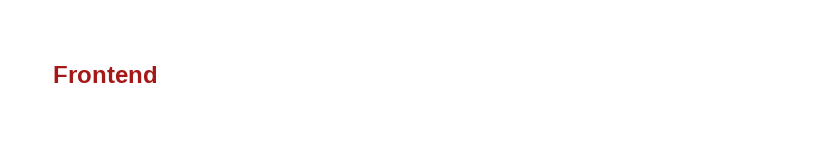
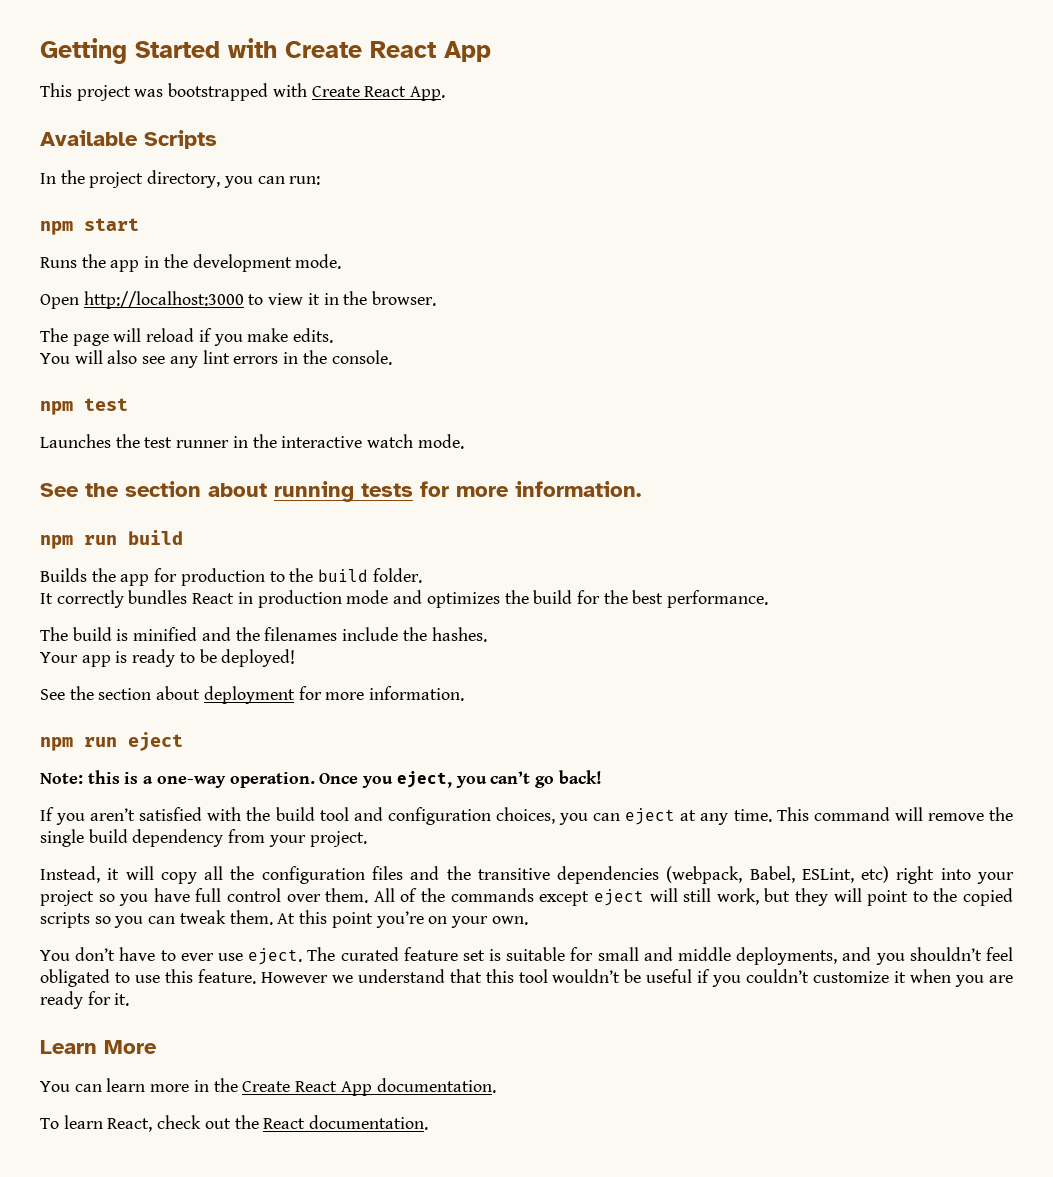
[53,66,158,83] Frontend -> [40,38,491,64] [40,83,446,101] [40,130,217,149] [40,170,321,188] [40,218,139,235] [40,254,342,272] [40,291,437,309] [40,328,334,346] [40,350,392,368] [40,398,128,415] [40,434,464,449] [40,481,641,502] [40,530,183,549] [40,568,422,586] [40,590,769,608] [40,627,487,642] [40,649,296,667] [40,686,465,704] [40,732,183,751] [40,770,602,788] [40,807,1013,825] [40,829,367,847] [40,866,1015,884] [40,888,1013,906] [40,910,528,928] [40,947,1013,965] [40,969,1014,987] [40,991,130,1009] [40,1040,157,1054] [40,1078,496,1096] [40,1115,429,1132] Getting Started with Create React App // This project was bootstrapped with Create React App. // Available Scripts // In the project directory, you can run: // npm start // Runs the app in the development mode. // Open http://localhost:3000 to view it in the browser. // The page will reload if you make edits. // You will also see any lint errors in the console. // npm test // Launches the test runner in the interactive watch mode. // See the section about running tests for more information. // npm run build // Builds the app for production to the build folder. // It correctly bundles React in production mode and optimizes the build for the best performance. // The build is minified and the filenames include the hashes. // Your app is ready to be deployed! // See the section about deployment for more information. // npm run eject // Note: this is a one-way operation. Once you eject, you can’t go back! // If you aren’t satisfied with the build tool and configuration choices, you can eject at any time. This command will remove the single build dependency from your project. // Instead, it will copy all the configuration files and the transitive dependencies (webpack, Babel, ESLint, etc) right into your project so you have full control over them. All of the commands except eject will still work, but they will point to the copied scripts so you can tweak them. At this point you’re on your own. // You don’t have to ever use eject. The curated feature set is suitable for small and middle deployments, and you shouldn’t feel obligated to use this feature. However we understand that this tool wouldn’t be useful if you couldn’t customize it when you are ready for it. // Learn More // You can learn more in the Create React App documentation. // To learn React, check out the React documentation.

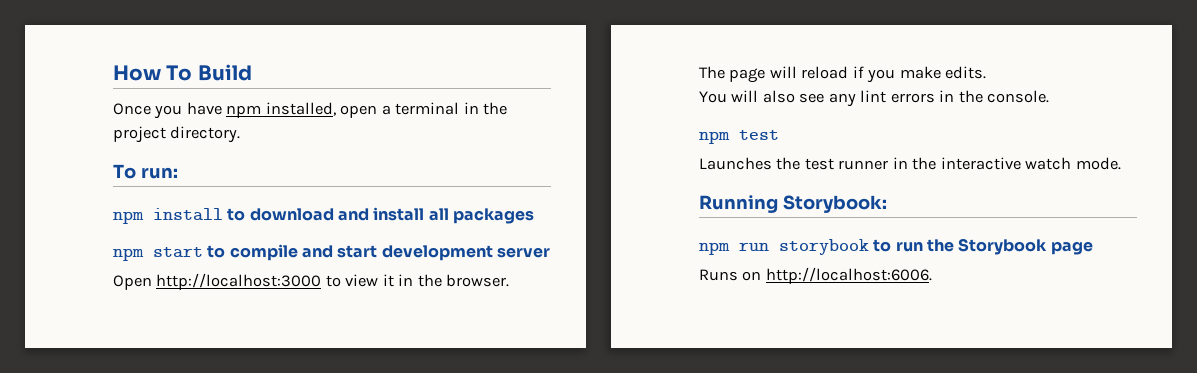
[40,38,491,64] [40,83,446,101] [40,130,217,149] [40,170,321,188] [40,218,139,235] [40,254,342,272] Getting Started with Create React App // This project was bootstrapped with Create React App. // Available Scripts // In the project directory, you can run: // npm start // Runs the app in the development mode. -> [113,64,252,81] [113,102,508,119] [113,126,241,143] [113,164,178,179] [113,207,534,224] [113,244,550,261] How To Build // Once you have npm installed, open a terminal in the project directory. // To run: // npm install to download and install all packages // npm start to compile and start development server
[40,481,641,502] [40,530,183,549] [40,568,422,586] [40,590,769,608] [40,627,487,642] [40,649,296,667] [40,686,465,704] [40,732,183,751] [40,770,602,788] [40,807,1013,825] [40,829,367,847] [40,866,1015,884] [40,888,1013,906] [40,910,528,928] [40,947,1013,965] [40,969,1014,987] [40,991,130,1009] [40,1040,157,1054] [40,1078,496,1096] [40,1115,429,1132] See the section about running tests for more information. // npm run build // Builds the app for production to the build folder. // It correctly bundles React in production mode and optimizes the build for the best performance. // The build is minified and the filenames include the hashes. // Your app is ready to be deployed! // See the section about deployment for more information. // npm run eject // Note: this is a one-way operation. Once you eject, you can’t go back! // If you aren’t satisfied with the build tool and configuration choices, you can eject at any time. This command will remove the single build dependency from your project. // Instead, it will copy all the configuration files and the transitive dependencies (webpack, Babel, ESLint, etc) right into your project so you have full control over them. All of the commands except eject will still work, but they will point to the copied scripts so you can tweak them. At this point you’re on your own. // You don’t have to ever use eject. The curated feature set is suitable for small and middle deployments, and you shouldn’t feel obligated to use this feature. However we understand that this tool wouldn’t be useful if you couldn’t customize it when you are ready for it. // Learn More // You can learn more in the Create React App documentation. // To learn React, check out the React documentation. -> [699,195,887,213] [699,238,1093,255] [699,267,932,284] Running Storybook: // npm run storybook to run the Storybook page // Runs on http://localhost:6006.

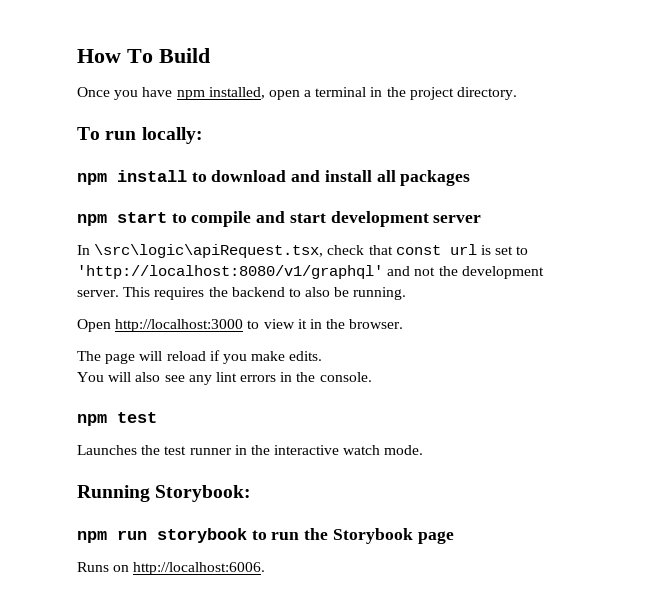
[140,167,178,179] run: -> [105,127,203,144] run locally:
(550, 252) none -> [77,244,529,258] [77,265,544,279] [77,287,407,300] // In \src\logic\apiRequest.tsx, check that const url is set to 'http://localhost:8080/v1/graphql' and not the development server. This requires the backend to also be running.

